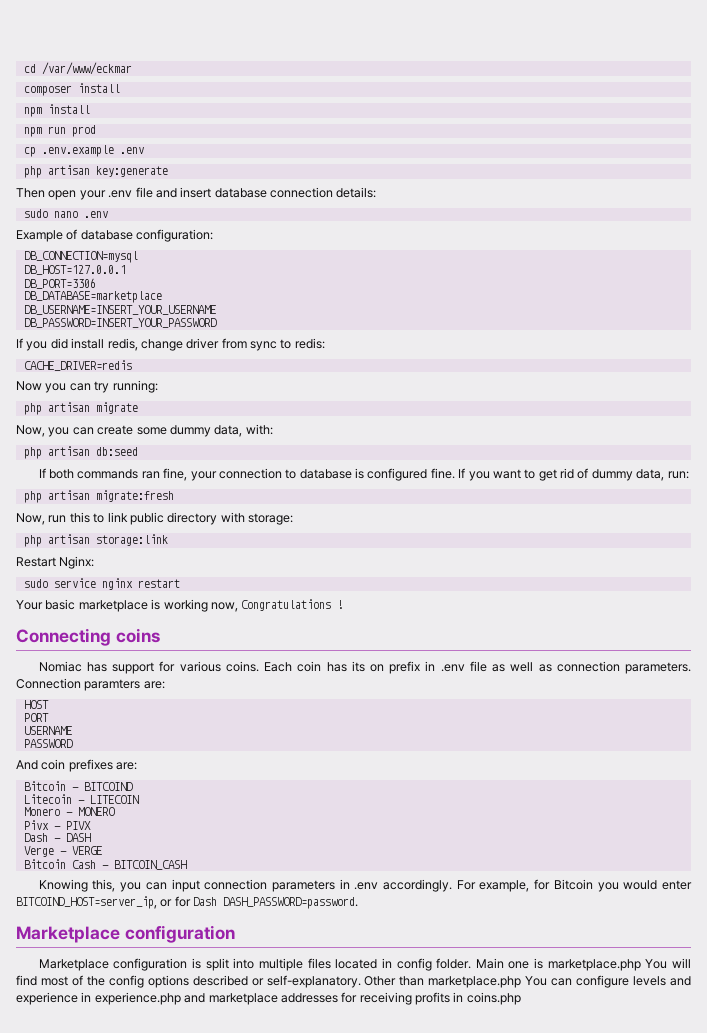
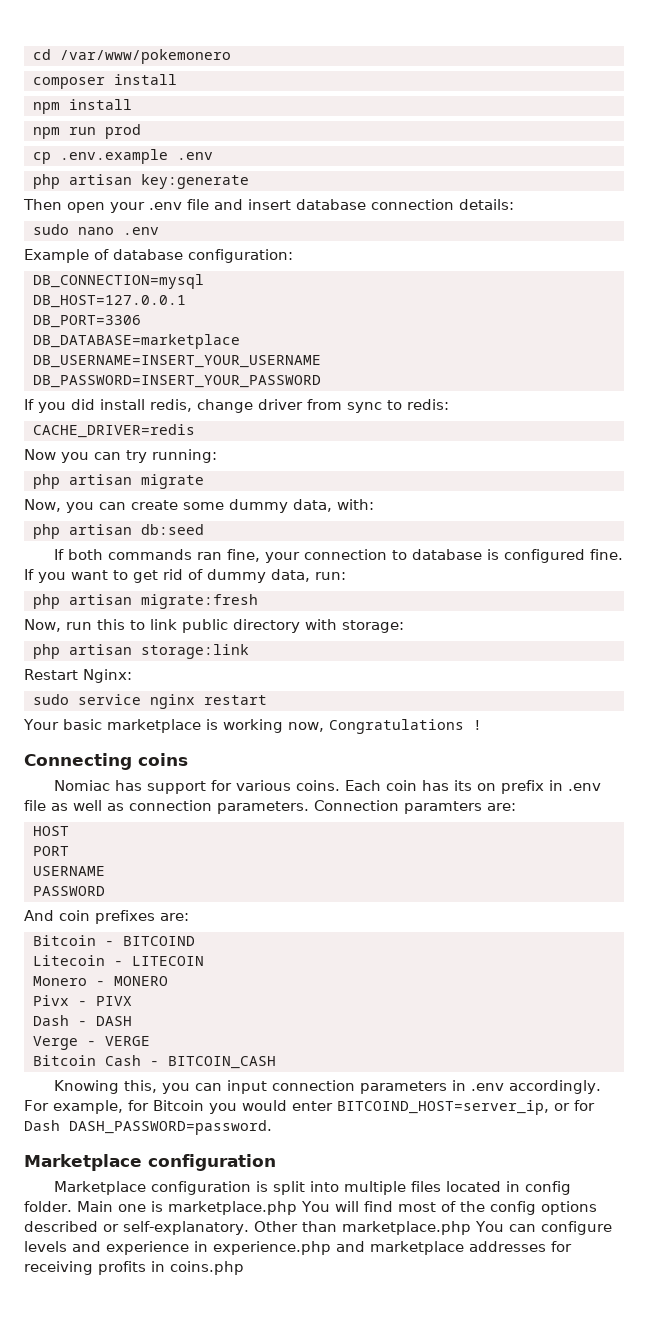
[41,62,132,75] /var/www/eckmar -> [59,49,231,64] /var/www/pokemonero

